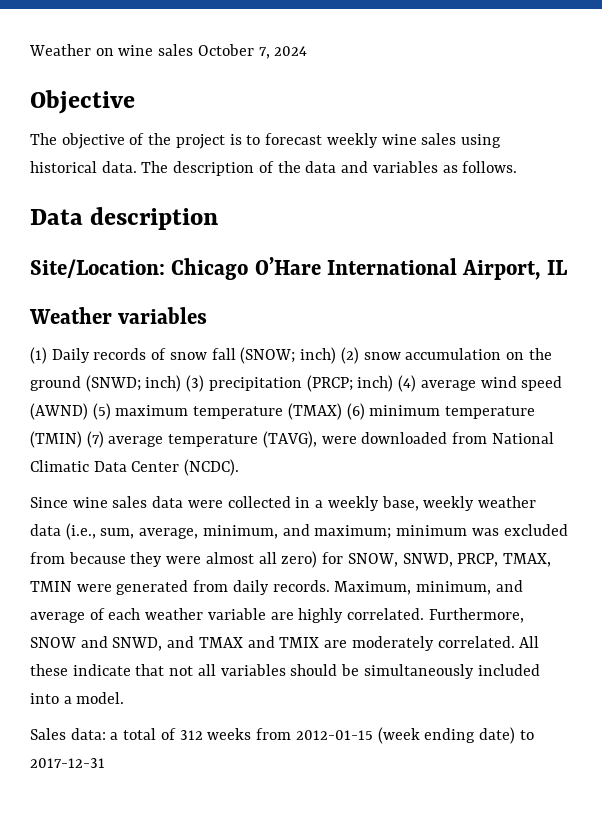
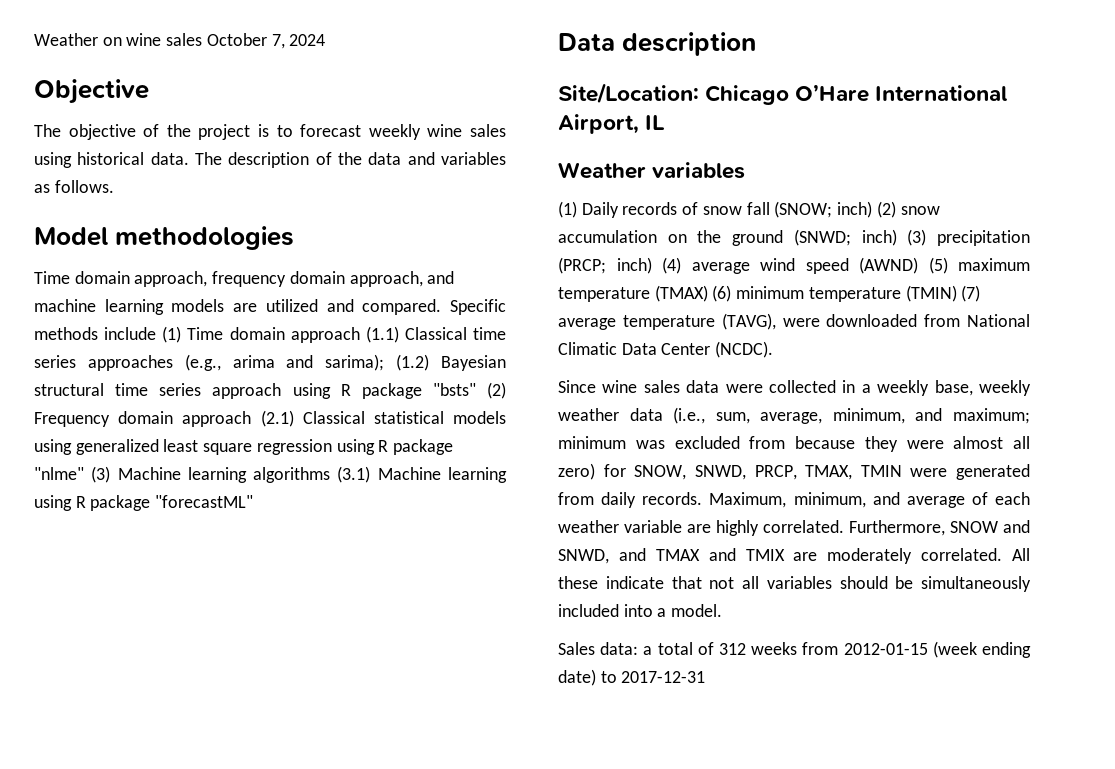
(518, 167) none -> [34,226,295,250] [34,271,455,287] [34,299,507,315] [34,326,506,343] [34,354,506,371] [34,382,506,399] [34,410,507,427] [34,439,454,455] [34,466,507,483] [34,495,254,511] // Model methodologies // Time domain approach, frequency domain approach, and machine learning models are utilized and compared. Specific methods include (1) Time domain approach (1.1) Classical time series approaches (e.g., arima and sarima); (1.2) Bayesian structural time series approach using R package "bsts" (2) Frequency domain approach (2.1) Classical statistical models using generalized least square regression using R package "nlme" (3) Machine learning algorithms (3.1) Machine learning using R package "forecastML"

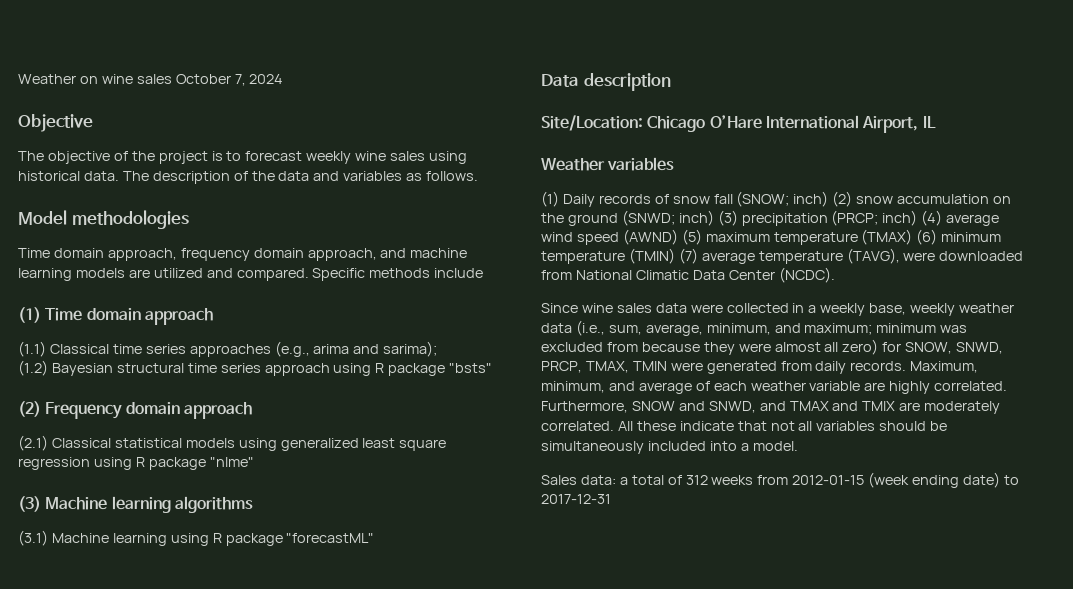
(157, 333) none -> (484, 273) //
(360, 335) none -> (213, 316) //
(385, 362) none -> (438, 349) //
(476, 389) none -> (493, 368) //
(252, 419) none -> (252, 410) //
(84, 473) none -> (254, 462) //
(331, 475) none -> (253, 504) //

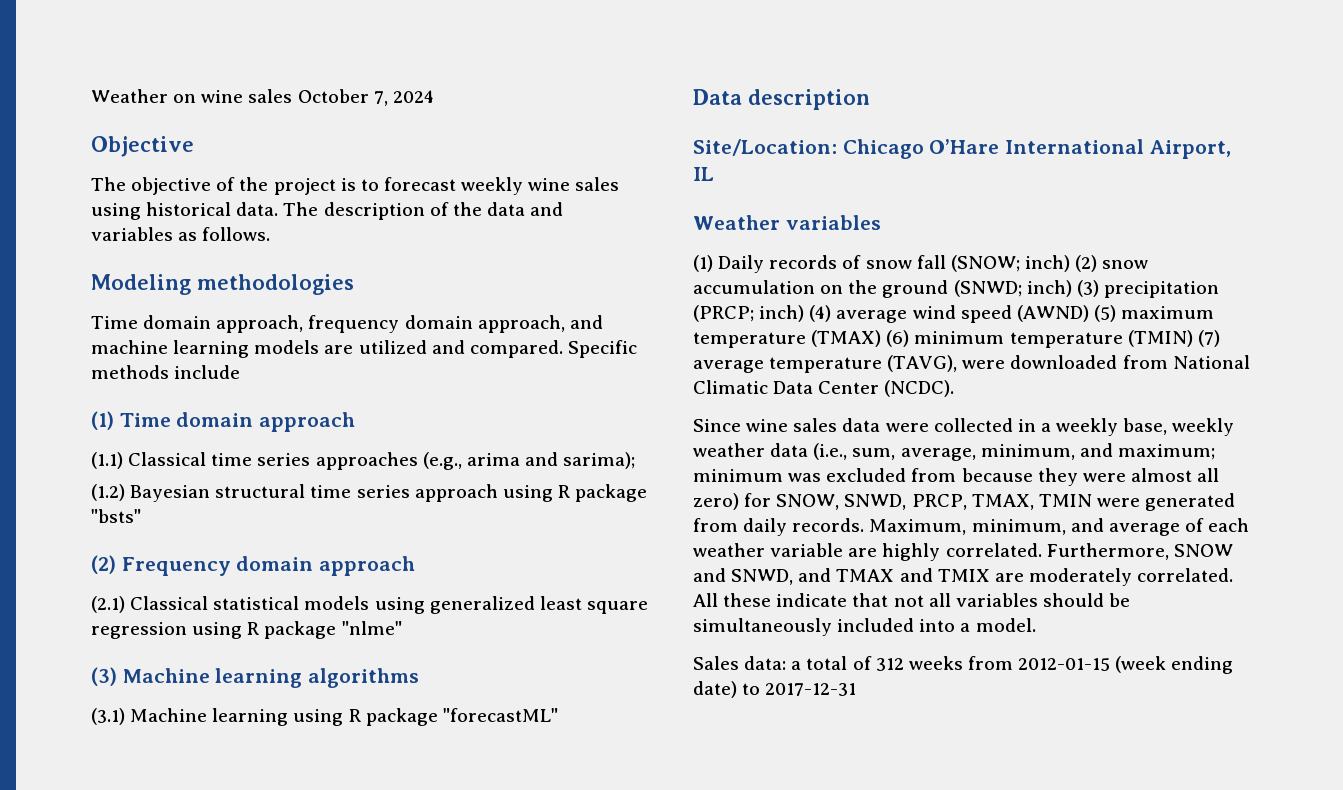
[18,210,67,225] Model -> [91,274,191,295] Modeling

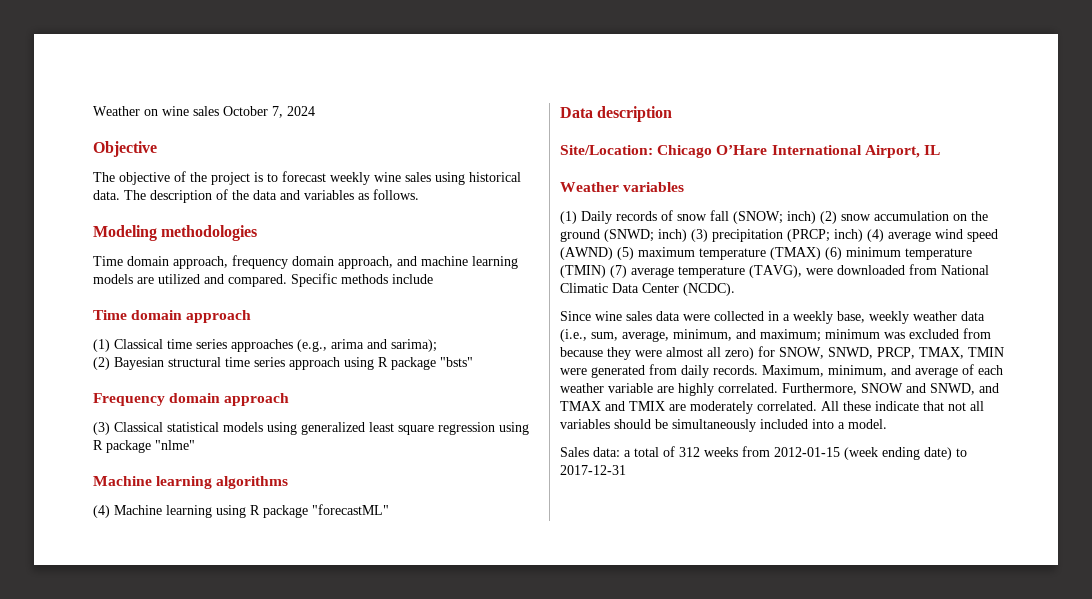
[91,411,114,430] (1) -> (433, 279) none
[91,452,123,469] (1.1) -> [93,339,110,352] (1)
[91,484,125,501] (1.2) -> [93,357,110,370] (2)
[91,555,116,574] (2) -> (473, 362) none
[91,596,125,613] (2.1) -> [93,422,110,435] (3)
[91,667,117,686] (3) -> (195, 445) none
[91,708,125,725] (3.1) -> [93,505,110,518] (4)

